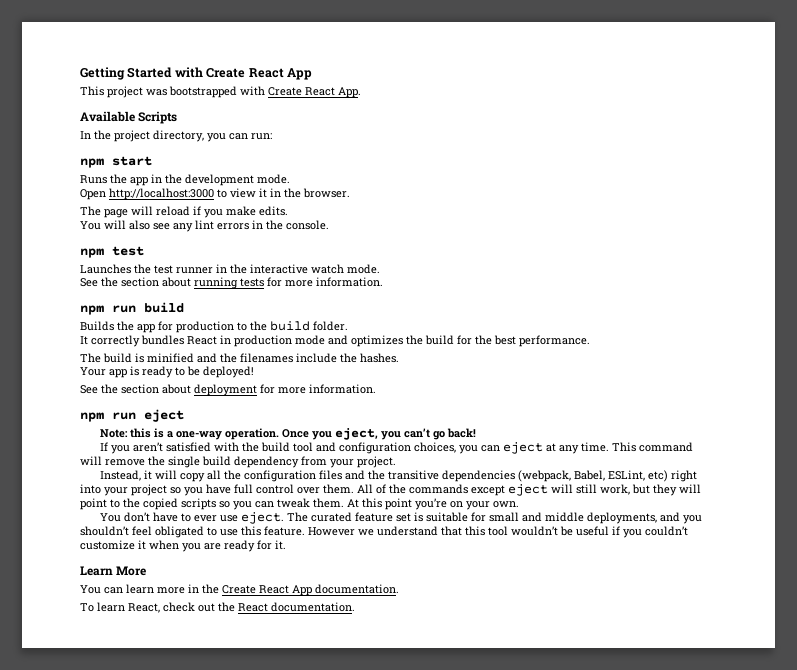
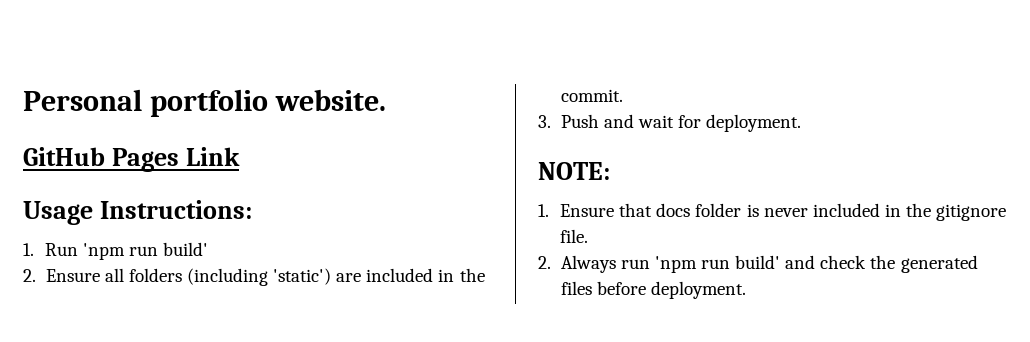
[80,67,312,80] [80,86,361,98] [80,111,178,124] [80,130,272,142] [80,156,152,168] [80,174,290,186] [80,188,350,200] [80,206,288,218] [80,220,329,232] [80,246,144,258] [80,264,380,274] [80,277,383,289] [80,302,184,315] [80,321,348,333] [80,335,590,347] [80,353,399,363] [80,366,254,378] [80,384,376,396] [80,409,184,422] [99,428,476,440] [99,442,693,454] [80,456,396,468] [99,470,697,482] [80,484,701,496] [80,498,519,510] [99,512,702,524] [80,526,688,538] [80,540,286,552] [80,566,147,576] [80,584,399,596] [80,602,355,613] Getting Started with Create React App // This project was bootstrapped with Create React App. // Available Scripts // In the project directory, you can run: // npm start // Runs the app in the development mode. // Open http://localhost:3000 to view it in the browser. // The page will reload if you make edits. // You will also see any lint errors in the console. // npm test // Launches the test runner in the interactive watch mode. // See the section about running tests for more information. // npm run build // Builds the app for production to the build folder. // It correctly bundles React in production mode and optimizes the build for the best performance. // The build is minified and the filenames include the hashes. // Your app is ready to be deployed! // See the section about deployment for more information. // npm run eject // Note: this is a one-way operation. Once you eject, you can’t go back! // If you aren’t satisfied with the build tool and configuration choices, you can eject at any time. This command will remove the single build dependency from your project. // Instead, it will copy all the configuration files and the transitive dependencies (webpack, Babel, ESLint, etc) right into your project so you have full control over them. All of the commands except eject will still work, but they will point to the copied scripts so you can tweak them. At this point you’re on your own. // You don’t have to ever use eject. The curated feature set is suitable for small and middle deployments, and you shouldn’t feel obligated to use this feature. However we understand that this tool wouldn’t be useful if you couldn’t customize it when you are ready for it. // Learn More // You can learn more in the Create React App documentation. // To learn React, check out the React documentation. -> [23,89,386,117] [23,147,240,172] [23,200,252,225] [23,242,209,260] [23,268,485,286] [560,89,623,102] [538,114,802,132] [538,162,610,180] [538,203,1007,221] [559,229,588,243] [538,255,978,273] [560,281,746,299] Personal portfolio website. // GitHub Pages Link // Usage Instructions: // 1. Run 'npm run build' // 2. Ensure all folders (including 'static') are included in the commit. // 3. Push and wait for deployment. // NOTE: // 1. Ensure that docs folder is never included in the gitignore file. // 2. Always run 'npm run build' and check the generated files before deployment.

